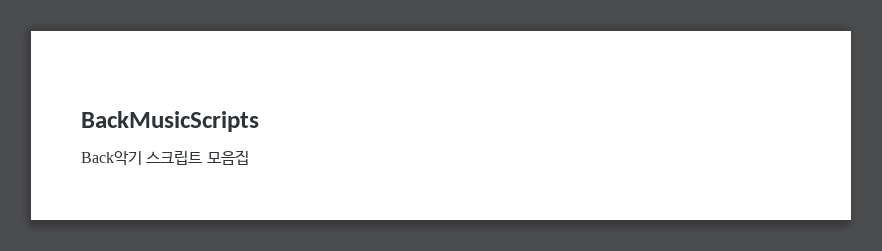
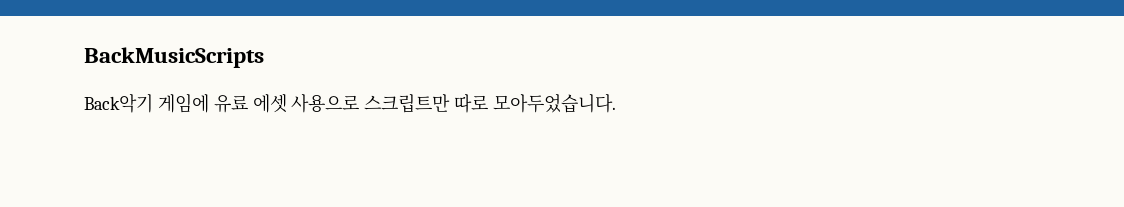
[146,150,249,165] 스크립트 모음집 -> [157,93,617,113] 게임에 유료 에셋 사용으로 스크립트만 따로 모아두었습니다.

